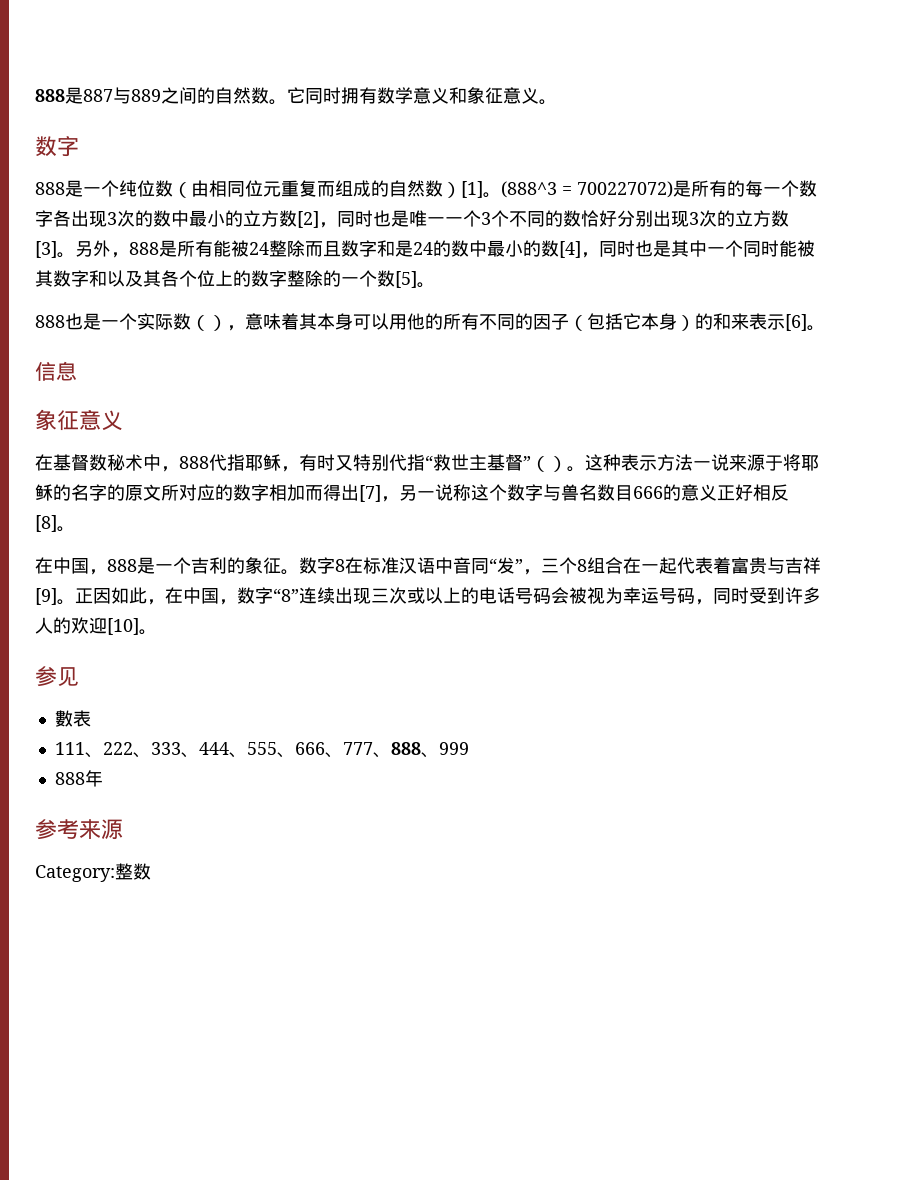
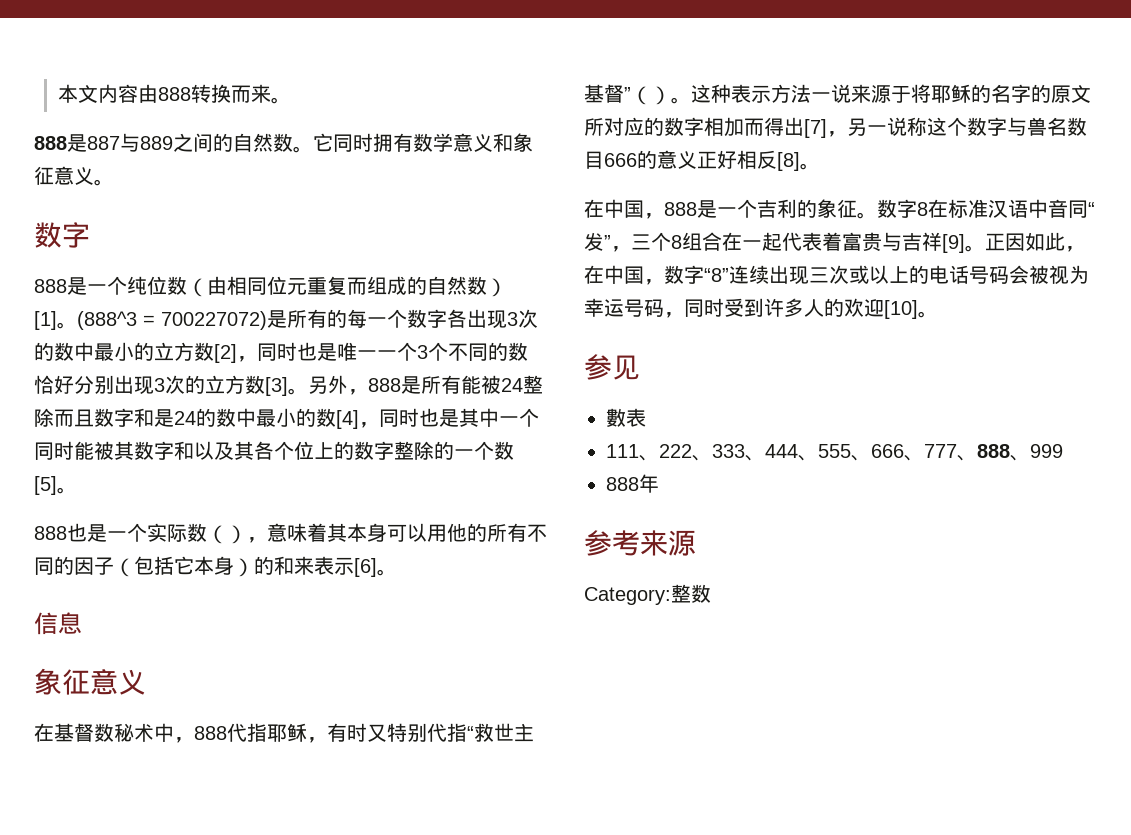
(35, 95) none -> [58,84,292,104] 本文内容由888转换而来。 //

